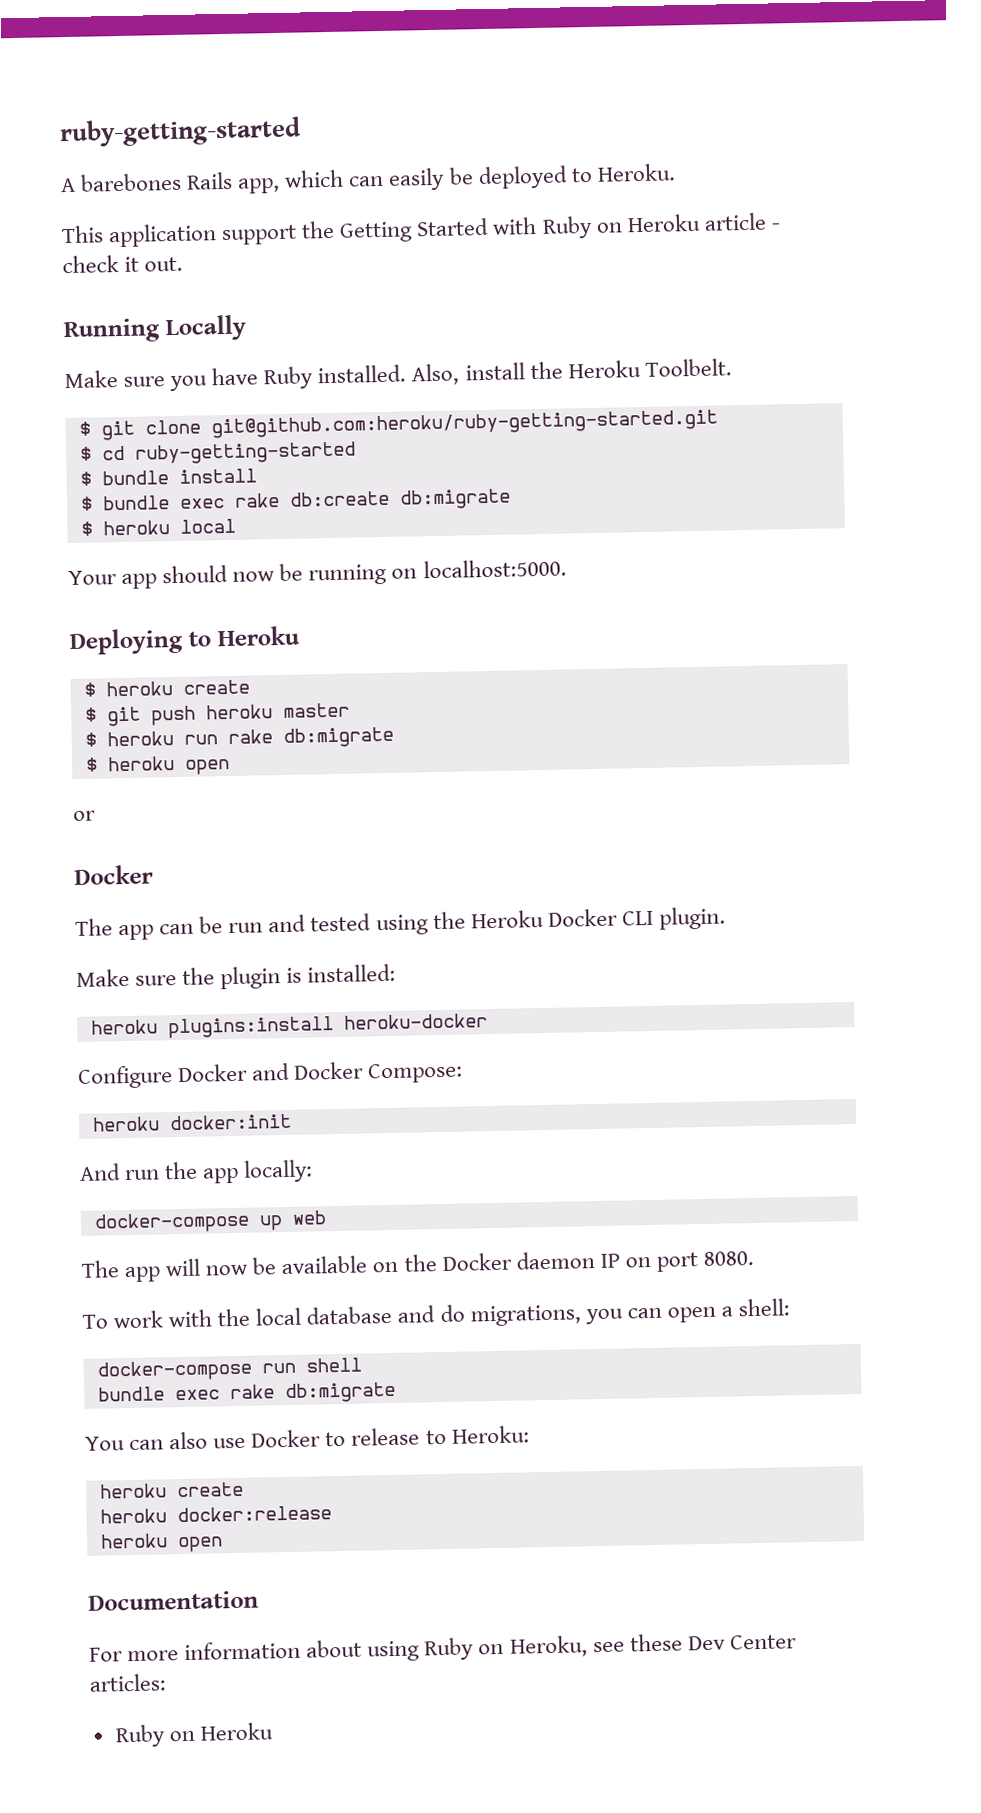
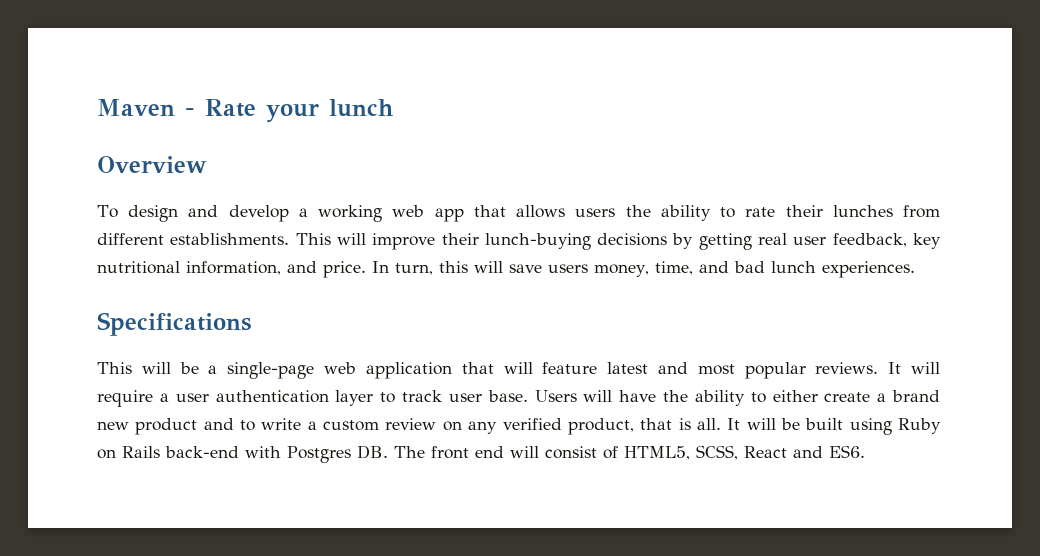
[59,116,301,148] [60,163,676,194] [61,212,781,248] [62,255,184,274] [63,314,247,344] [64,358,732,392] [78,409,718,441] [79,441,356,465] [79,468,257,486] [80,488,511,511] [80,518,236,536] [68,558,567,590] [69,625,300,656] [83,679,250,697] [84,702,350,727] [84,726,394,748] [85,756,230,775] [73,810,96,821] [74,864,154,885] [75,906,726,941] [76,963,397,990] [90,1013,488,1039] [78,1061,464,1089] [91,1113,292,1132] [79,1159,314,1184] [93,1210,327,1234] [81,1251,754,1283] [82,1298,790,1329] [96,1357,362,1382] [97,1381,396,1404] [85,1425,530,1451] [99,1481,244,1499] [99,1505,332,1524] [99,1533,223,1553] [88,1590,259,1611] [89,1633,797,1662] [89,1673,166,1692] [114,1722,273,1748] ruby-getting-started // A barebones Rails app, which can easily be deployed to Heroku. // This application support the Getting Started with Ruby on Heroku article - check it out. // Running Locally // Make sure you have Ruby installed. Also, install the Heroku Toolbelt. // $ git clone git@github.com:heroku/ruby-getting-started.git // $ cd ruby-getting-started // $ bundle install // $ bundle exec rake db:create db:migrate // $ heroku local // Your app should now be running on localhost:5000. // Deploying to Heroku // $ heroku create // $ git push heroku master // $ heroku run rake db:migrate // $ heroku open // or // Docker // The app can be run and tested using the Heroku Docker CLI plugin. // Make sure the plugin is installed: // heroku plugins:install heroku-docker // Configure Docker and Docker Compose: // heroku docker:init // And run the app locally: // docker-compose up web // The app will now be available on the Docker daemon IP on port 8080. // To work with the local database and do migrations, you can open a shell: // docker-compose run shell // bundle exec rake db:migrate // You can also use Docker to release to Heroku: // heroku create // heroku docker:release // heroku open // Documentation // For more information about using Ruby on Heroku, see these Dev Center articles: // Ruby on Heroku -> [97,99,393,123] [97,156,207,173] [97,205,941,222] [97,233,941,250] [97,261,915,278] [97,312,252,336] [97,362,940,379] [97,390,941,407] [97,418,942,435] [97,445,865,463] Maven - Rate your lunch // Overview // To design and develop a working web app that allows users the ability to rate their lunches from different establishments. This will improve their lunch-buying decisions by getting real user feedback, key nutritional information, and price. In turn, this will save users money, time, and bad lunch experiences. // Specifications // This will be a single-page web application that will feature latest and most popular reviews. It will require a user authentication layer to track user base. Users will have the ability to either create a brand new product and to write a custom review on any verified product, that is all. It will be built using Ruby on Rails back-end with Postgres DB. The front end will consist of HTML5, SCSS, React and ES6.

